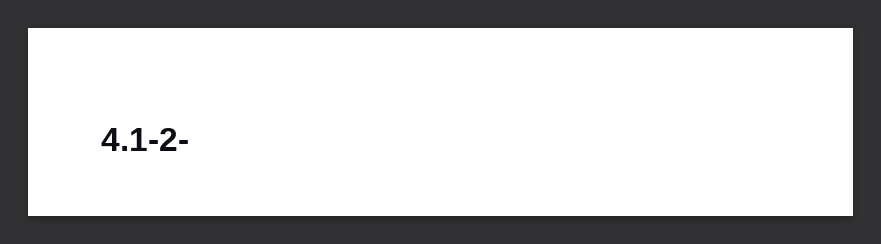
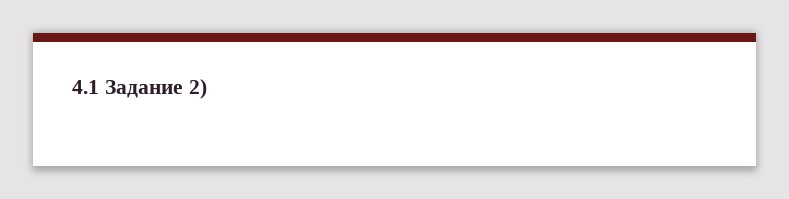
[101,128,189,151] 4.1-2- -> [72,79,207,99] 4.1 Задание 2)

